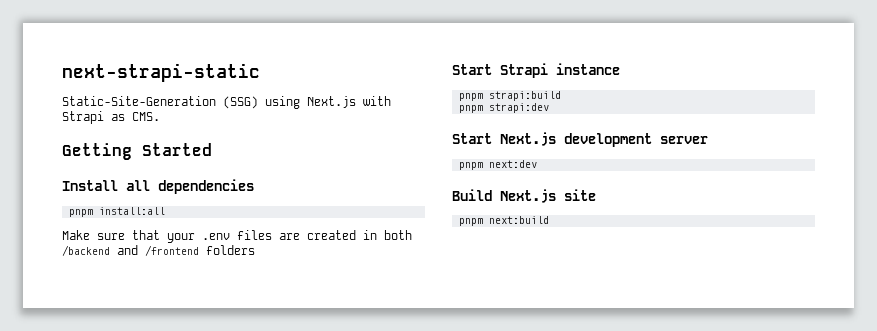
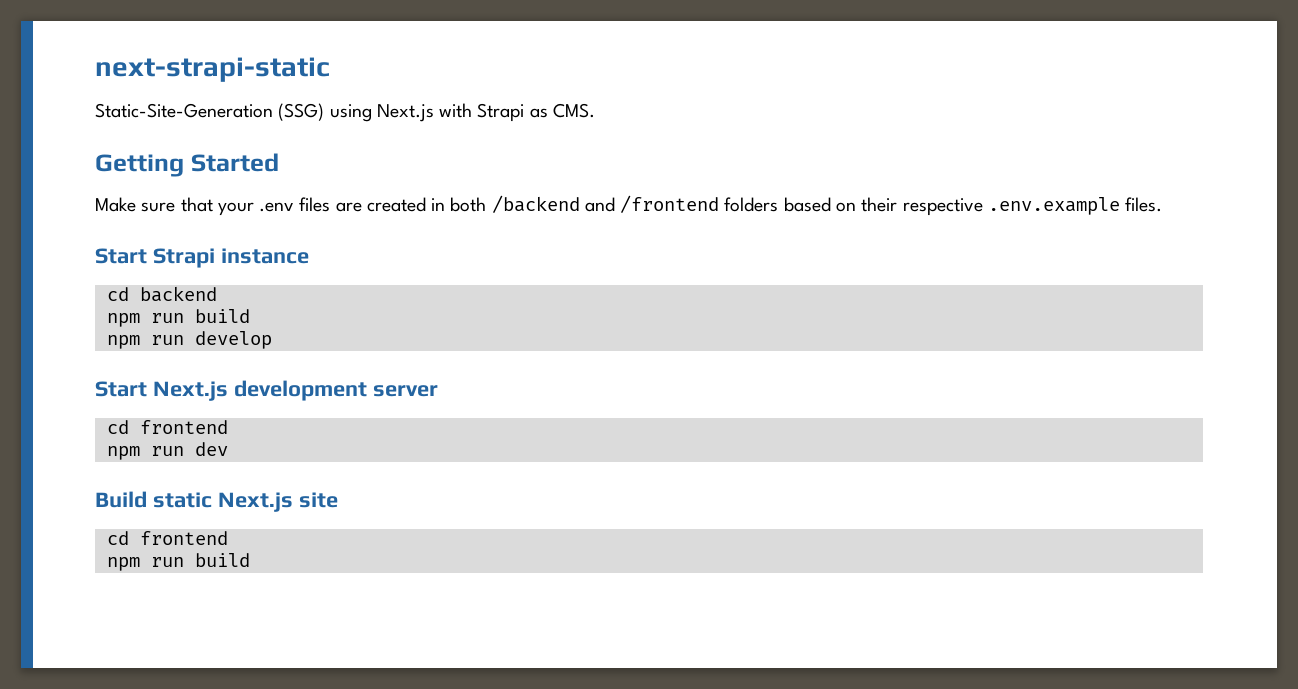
[62,179,254,194] [68,207,165,217] // Install all dependencies // pnpm install:all -> (279, 162) none
[452,63,620,78] [458,91,561,101] [458,103,549,113] // Start Strapi instance // pnpm strapi:build // pnpm strapi:dev -> [783,197,1163,216] [95,248,309,268] [106,286,217,302] [106,309,250,327] [106,331,272,349] based on their respective .env.example files. // Start Strapi instance // cd backend // npm run build // npm run develop
[458,160,537,170] pnpm next:dev -> [106,420,228,434] [106,442,228,460] cd frontend // npm run dev
(492, 195) none -> [152,492,212,508] static
[458,216,549,226] pnpm next:build -> [106,531,228,545] [106,553,250,571] cd frontend // npm run build

